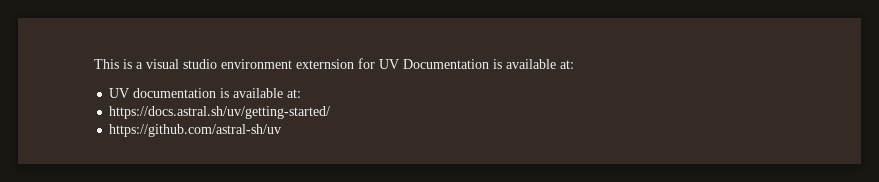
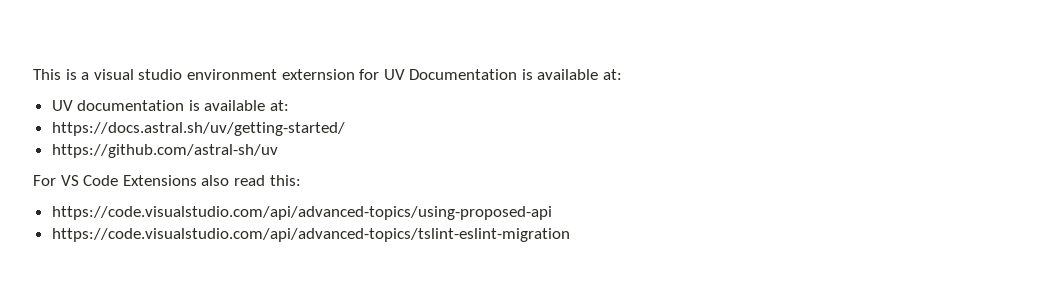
(282, 130) none -> [33,175,301,186] [51,206,552,220] [51,228,570,242] // For VS Code Extensions also read this: // https://code.visualstudio.com/api/advanced-topics/using-proposed-api // https://code.visualstudio.com/api/advanced-topics/tslint-eslint-migration

